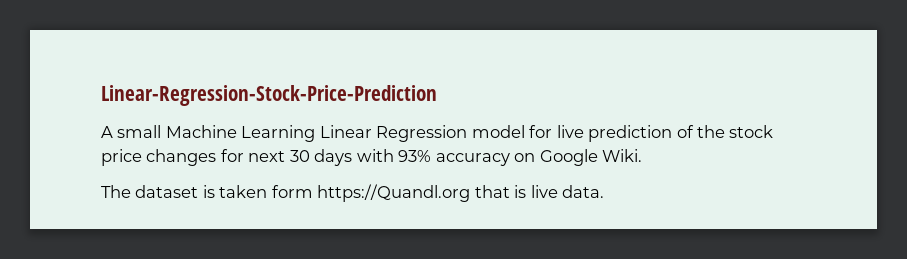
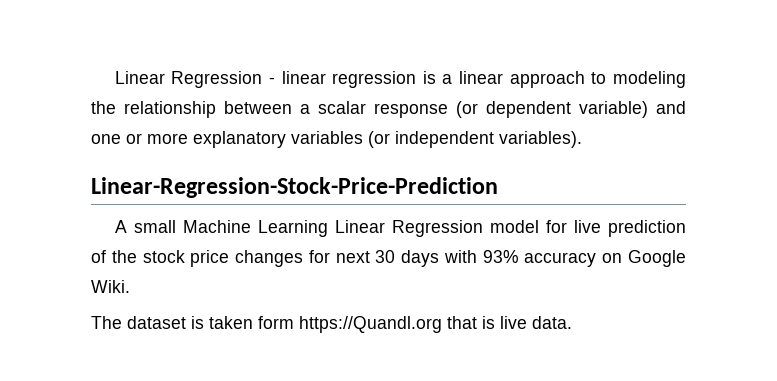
(101, 95) none -> [114,71,686,88] [91,101,686,118] [91,131,582,148] Linear Regression - linear regression is a linear approach to modeling the relationship between a scalar response (or dependent variable) and one or more explanatory variables (or independent variables). //

